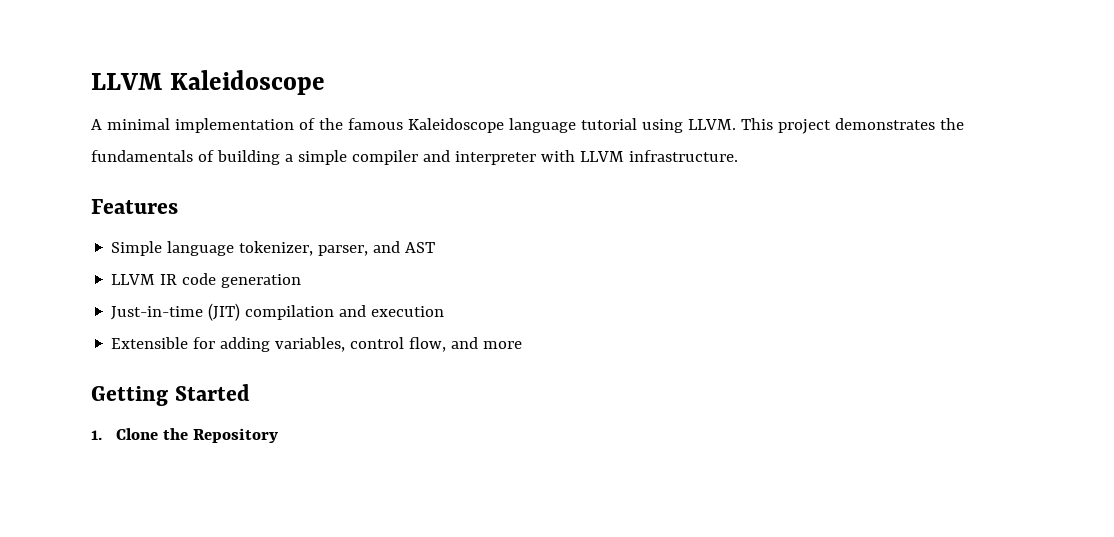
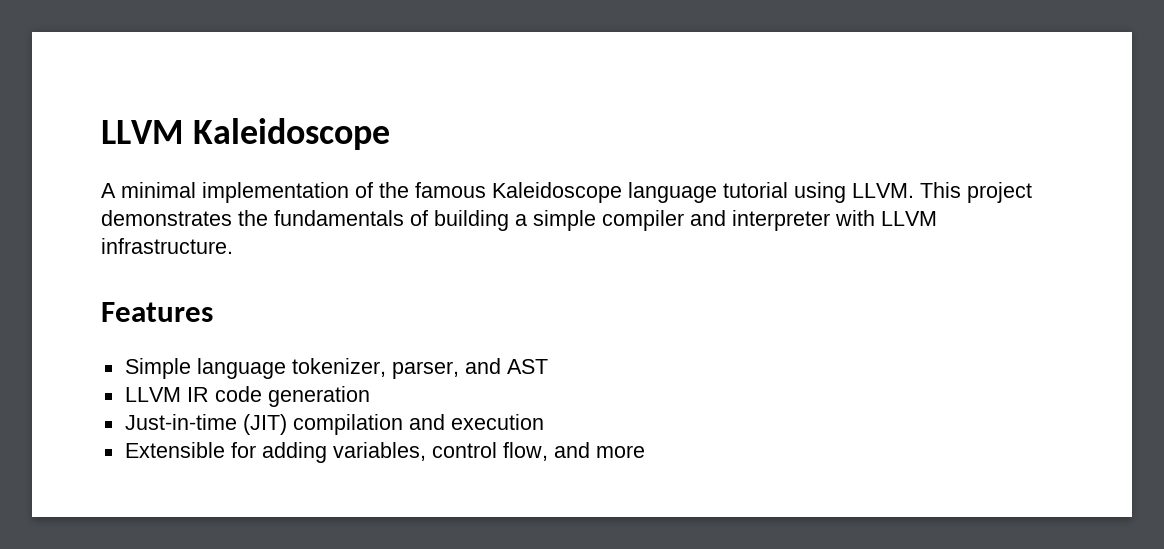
[91,384,250,406] [91,428,278,443] // Getting Started // 1. Clone the Repository -> (645, 451) none

